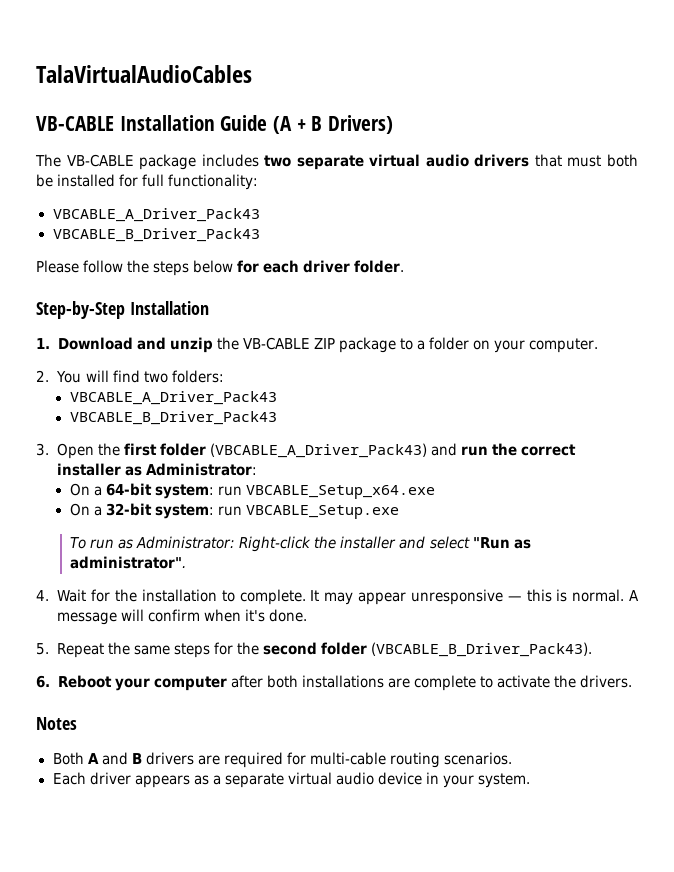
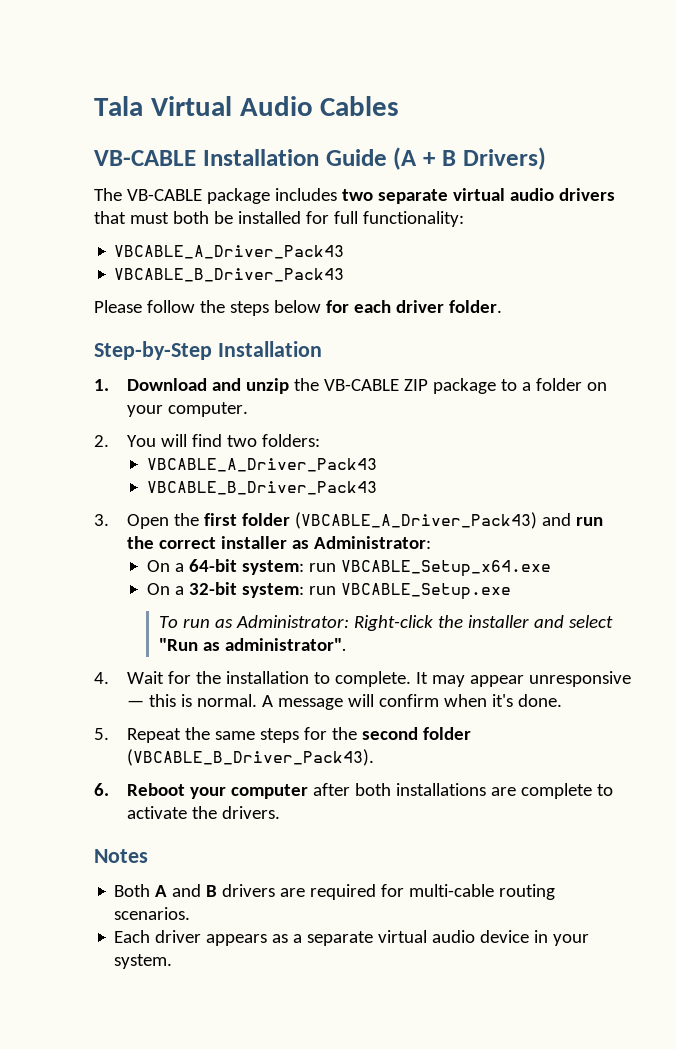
[36,65,252,83] TalaVirtualAudioCables -> [94,96,400,116] Tala Virtual Audio Cables

